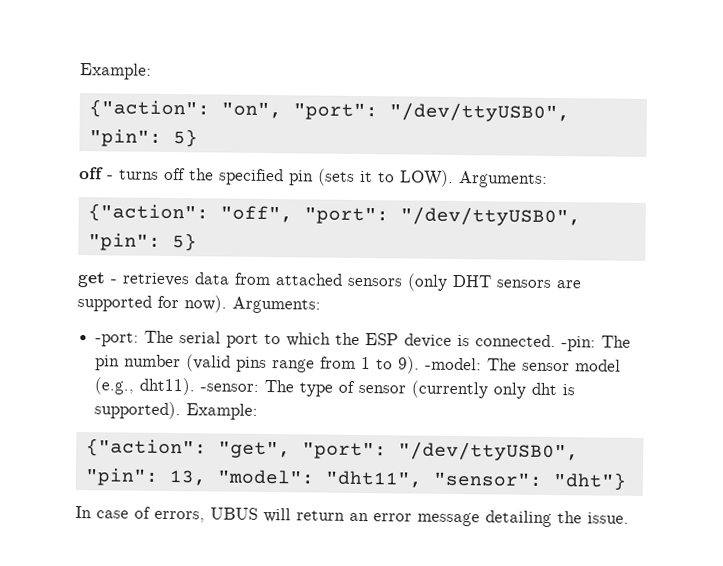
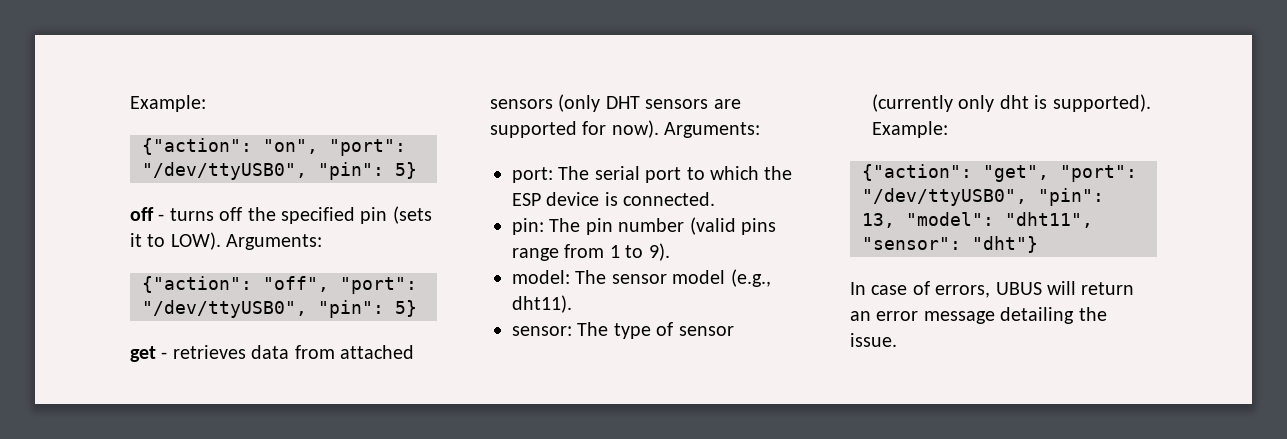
[95,332,140,347] -port: -> [512,167,553,183] port:
[561,336,597,352] -pin: -> [512,218,544,235] // pin:
[425,357,483,371] -model: -> [512,270,570,284] // model:
[200,383,260,392] -sensor: -> [512,326,572,336] // sensor:

